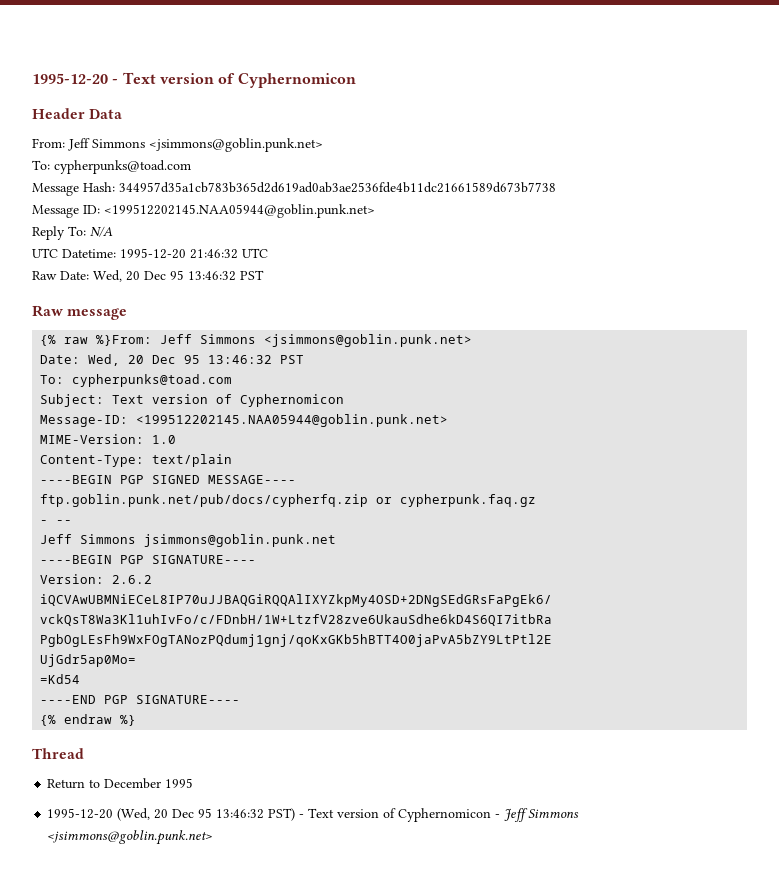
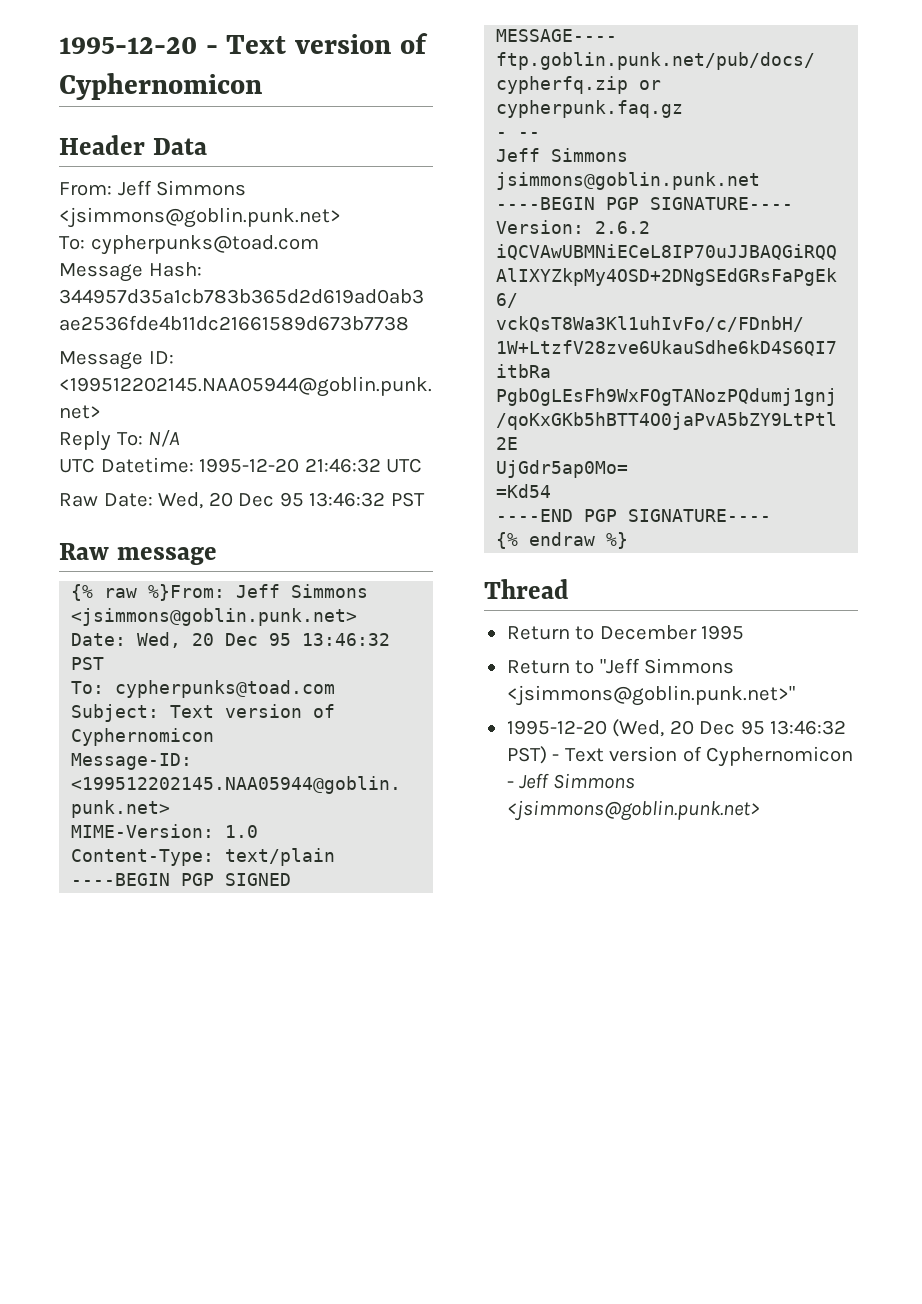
(194, 783) none -> [506,658,735,674] [506,685,795,706] // Return to "Jeff Simmons <jsimmons@goblin.punk.net>"

